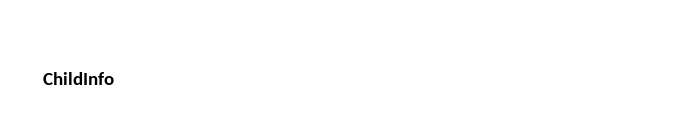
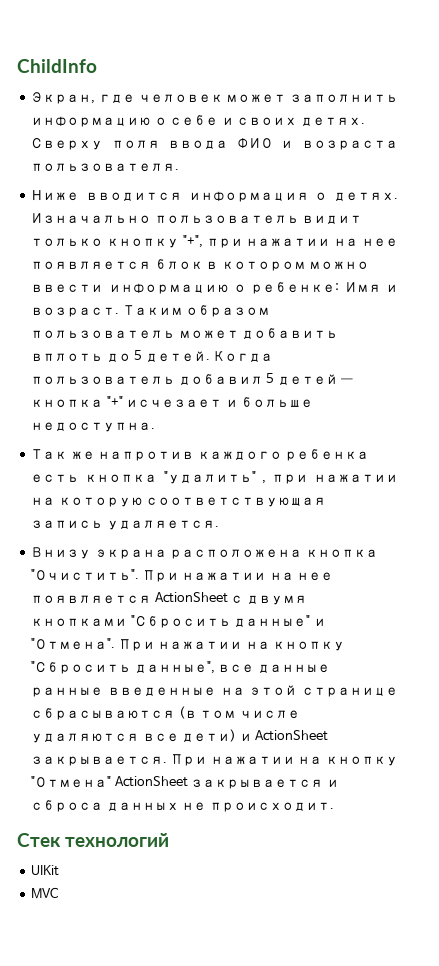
(114, 78) none -> [31,92,398,104] [31,115,365,127] [31,138,398,150] [31,163,180,172] [31,190,398,202] [31,213,363,224] [31,235,398,248] [31,259,370,271] [31,282,398,294] [31,305,271,317] [31,328,339,339] [31,350,274,362] [31,373,354,385] [31,396,314,408] [31,422,156,432] [31,449,370,461] [31,471,398,484] [31,497,327,507] [31,520,219,530] [31,547,378,559] [31,569,334,582] [31,592,307,605] [31,615,326,628] [31,638,346,651] [31,661,330,674] [31,685,398,697] [31,706,300,720] [31,729,329,743] [31,754,398,766] [31,776,339,789] [31,800,334,812] [17,833,169,847] [31,865,60,876] [31,887,59,899] // Экран, где человек может заполнить информацию о себе и своих детях. Сверху поля ввода ФИО и возраста пользователя. // Ниже вводится информация о детях. Изначально пользователь видит только кнопку "+", при нажатии на нее появляется блок в котором можно ввести информацию о ребенке: Имя и возраст. Таким образом пользователь может добавить вплоть до 5 детей. Когда пользователь добавил 5 детей — кнопка "+" исчезает и больше недоступна. // Так же напротив каждого ребенка есть кнопка "удалить" , при нажатии на которую соответствующая запись удаляется. // Внизу экрана расположена кнопка "Очистить". При нажатии на нее появляется ActionSheet с двумя кнопками "Сбросить данные" и "Отмена". При нажатии на кнопку "Сбросить данные", все данные ранные введенные на этой странице сбрасываются (в том числе удаляются все дети) и ActionSheet закрывается. При нажатии на кнопку "Отмена" ActionSheet закрывается и сброса данных не происходит. // Стек технологий // UIKit // MVC

